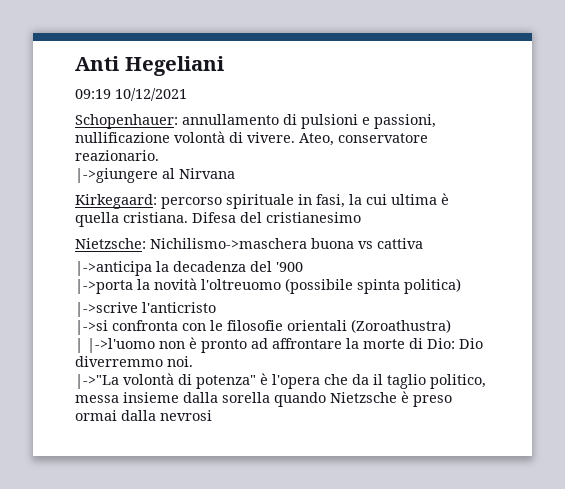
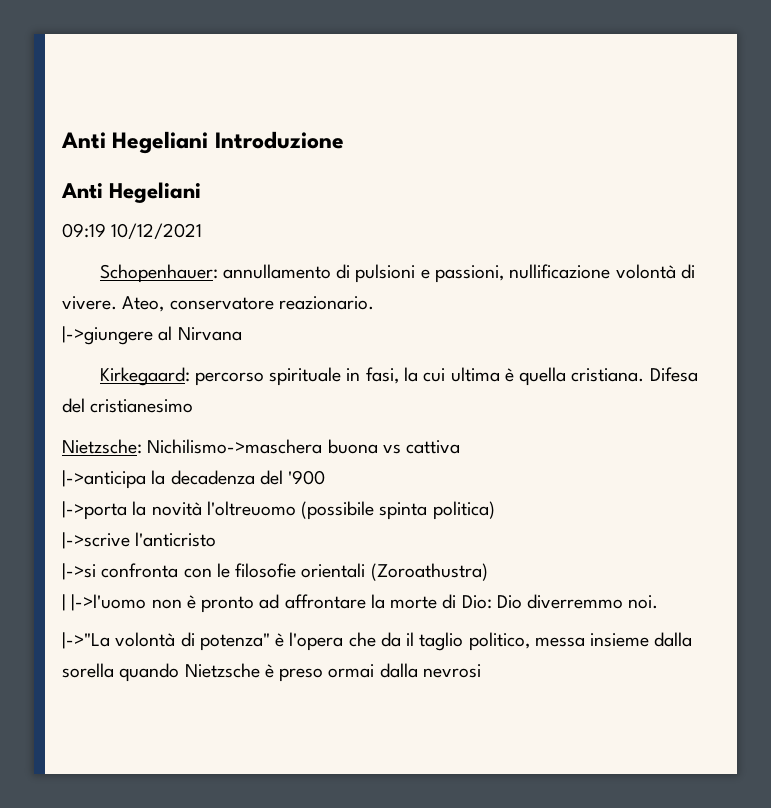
[75,56,224,76] Anti Hegeliani -> [61,131,344,154] [61,182,202,203] Anti Hegeliani Introduzione // Anti Hegeliani

